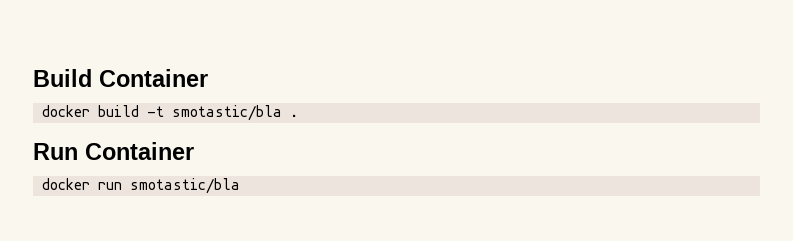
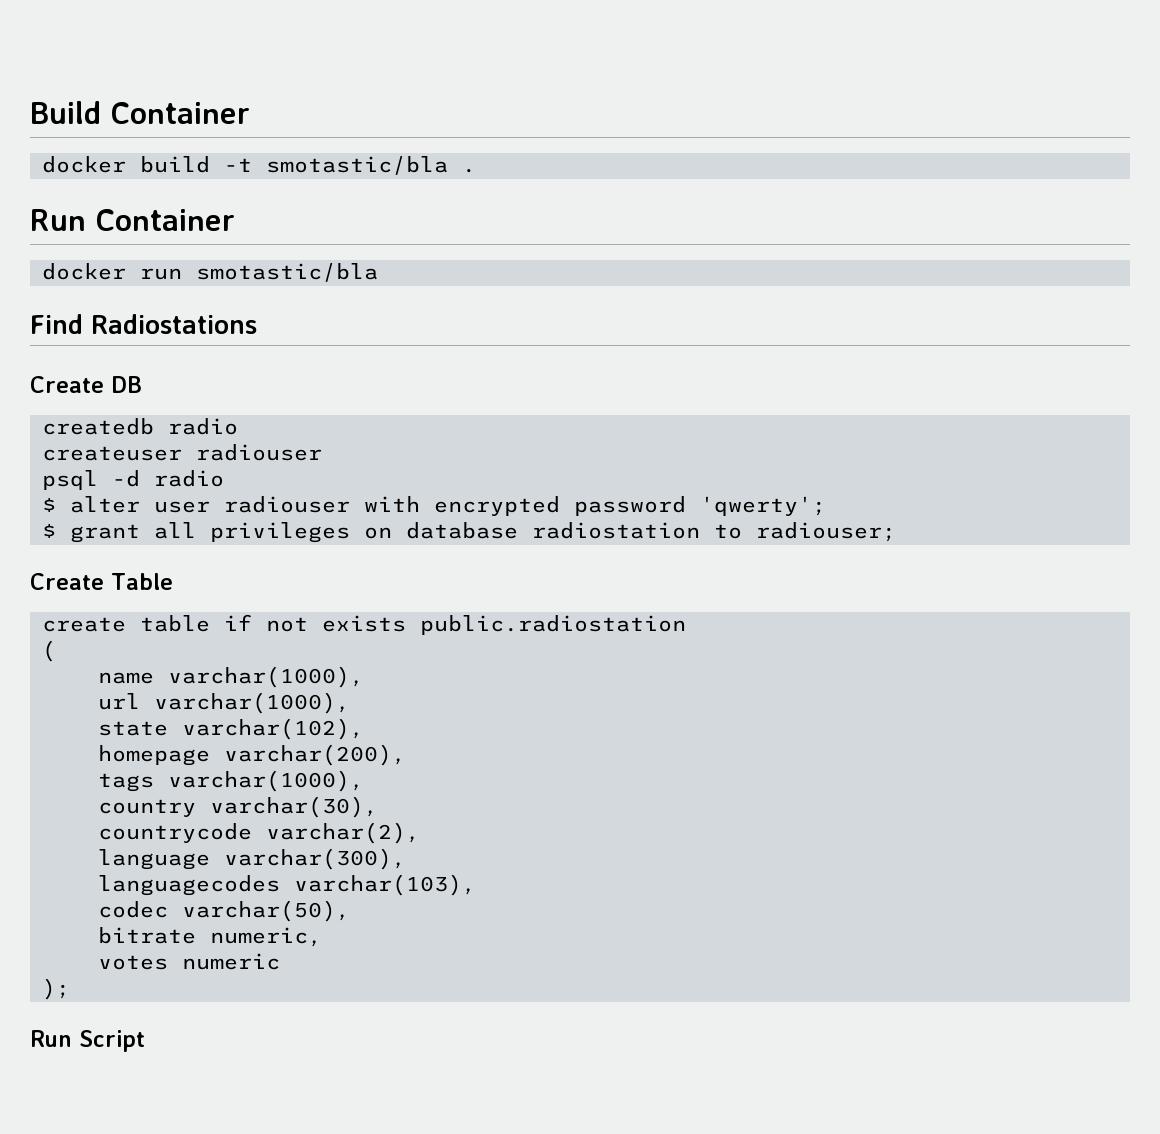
(240, 186) none -> [30,314,257,334] [30,376,142,393] [42,418,239,435] [42,444,323,461] [42,470,225,490] [42,496,827,516] [42,522,897,543] [30,573,173,590] [42,614,687,635] [42,640,57,662] [98,666,365,688] [98,692,351,714] [98,718,365,740] [98,744,407,766] [98,770,365,792] [98,796,379,818] [98,822,421,844] [98,848,407,870] [98,874,477,896] [98,900,351,922] [98,927,323,947] [98,953,281,970] [42,978,71,1000] [30,1030,145,1052] // Find Radiostations // Create DB // createdb radio // createuser radiouser // psql -d radio // $ alter user radiouser with encrypted password 'qwerty'; // $ grant all privileges on database radiostation to radiouser; // Create Table // create table if not exists public.radiostation // ( // name varchar(1000), // url varchar(1000), // state varchar(102), // homepage varchar(200), // tags varchar(1000), // country varchar(30), // countrycode varchar(2), // language varchar(300), // languagecodes varchar(103), // codec varchar(50), // bitrate numeric, // votes numeric // ); // Run Script

